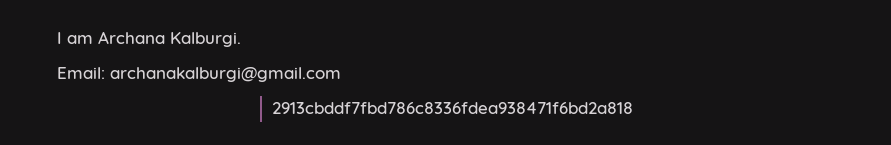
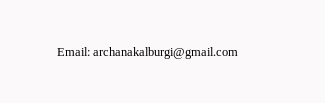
[57,31,241,47] I am Archana Kalburgi. // -> (57, 51) none
[271,102,633,114] // 2913cbddf7fbd786c8336fdea938471f6bd2a818 -> (239, 53) none

